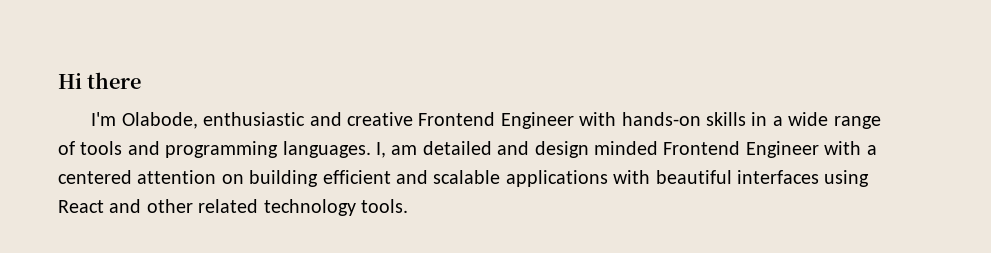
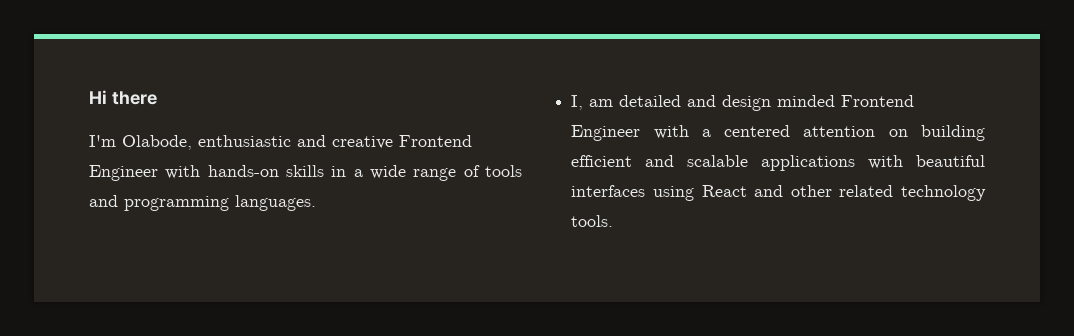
(371, 149) none -> (316, 203) //

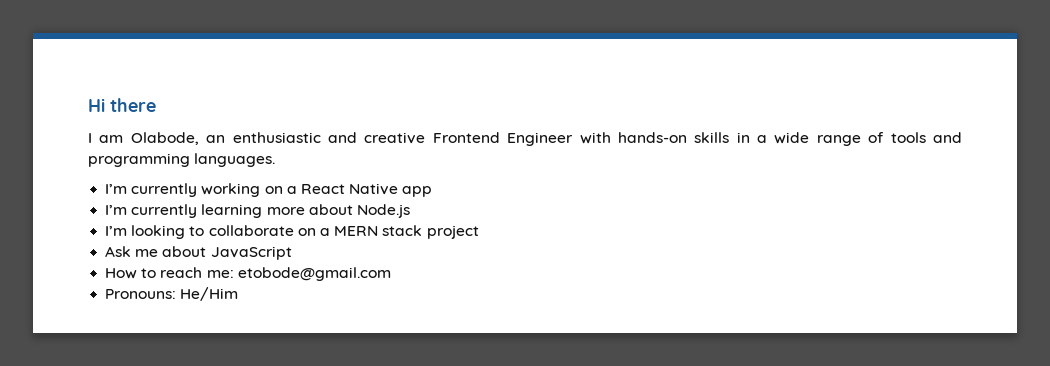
[89,135,192,150] I'm Olabode, -> [88,132,226,145] I am Olabode, an
[571,95,915,111] [571,125,985,141] [571,155,985,171] [571,185,986,201] [571,215,614,227] I, am detailed and design minded Frontend Engineer with a centered attention on building efficient and scalable applications with beautiful interfaces using React and other related technology tools. -> [105,183,433,197] [105,204,410,218] [105,225,479,239] [105,246,292,260] [105,267,391,281] [105,287,239,301] I’m currently working on a React Native app // I’m currently learning more about Node.js // I’m looking to collaborate on a MERN stack project // Ask me about JavaScript // How to reach me: etobode@gmail.com // Pronouns: He/Him

